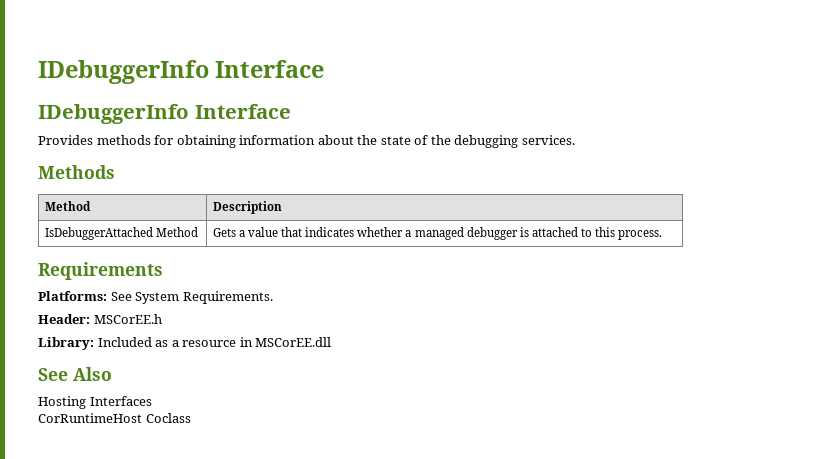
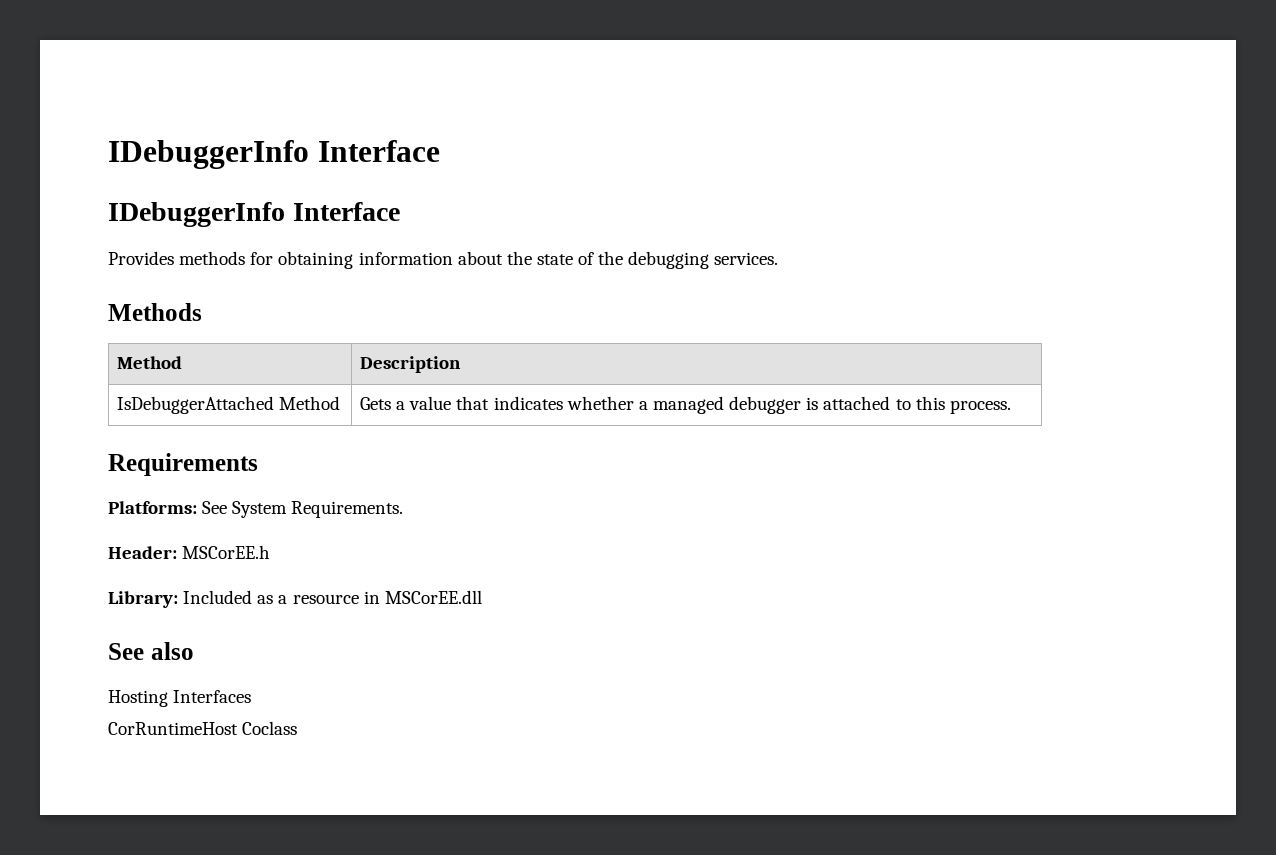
[73,367,112,381] Also -> [150,642,194,660] also

